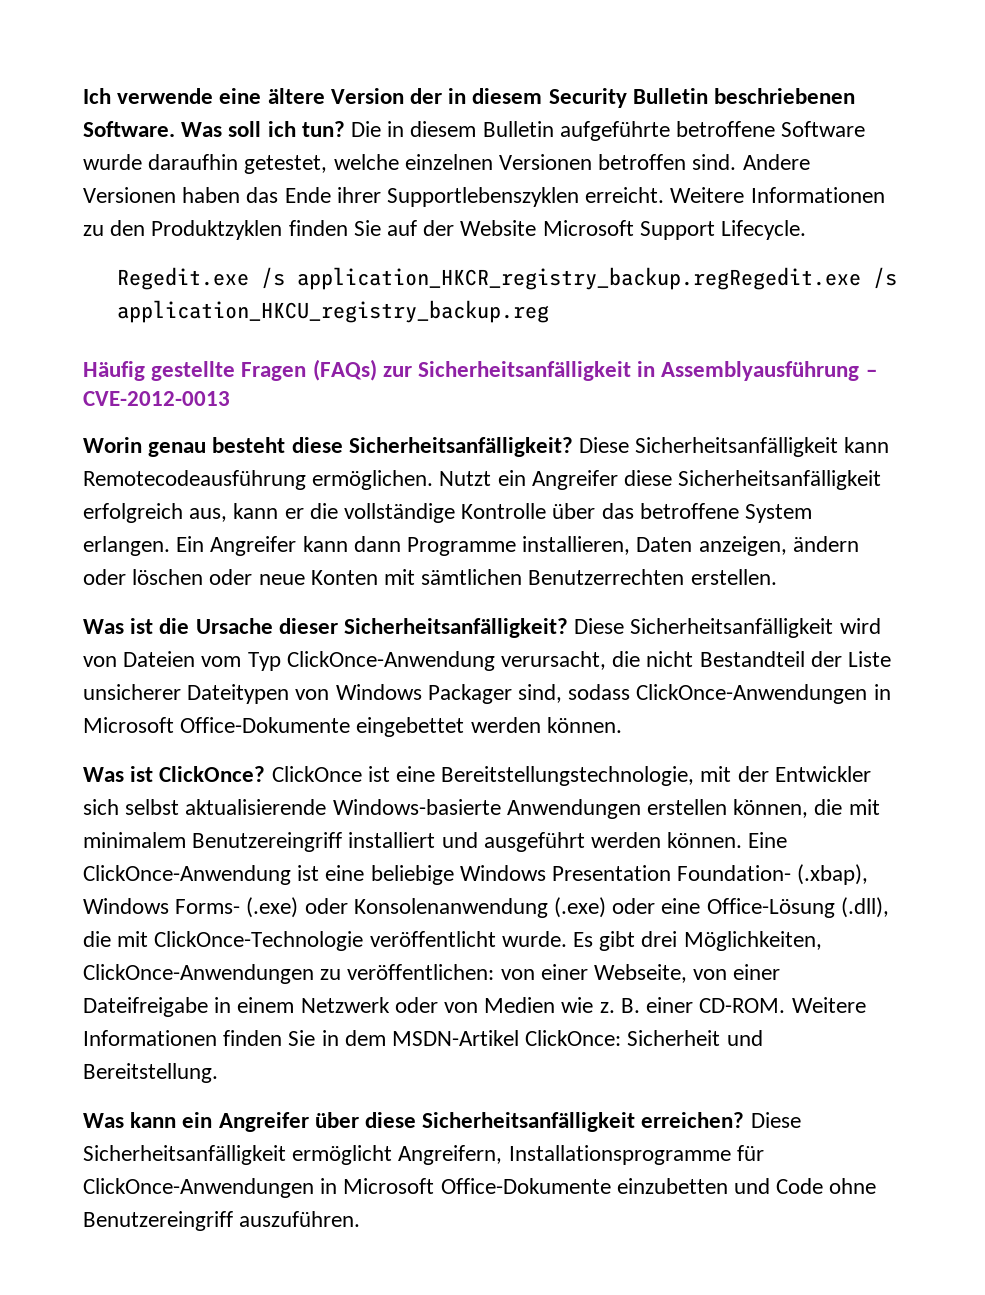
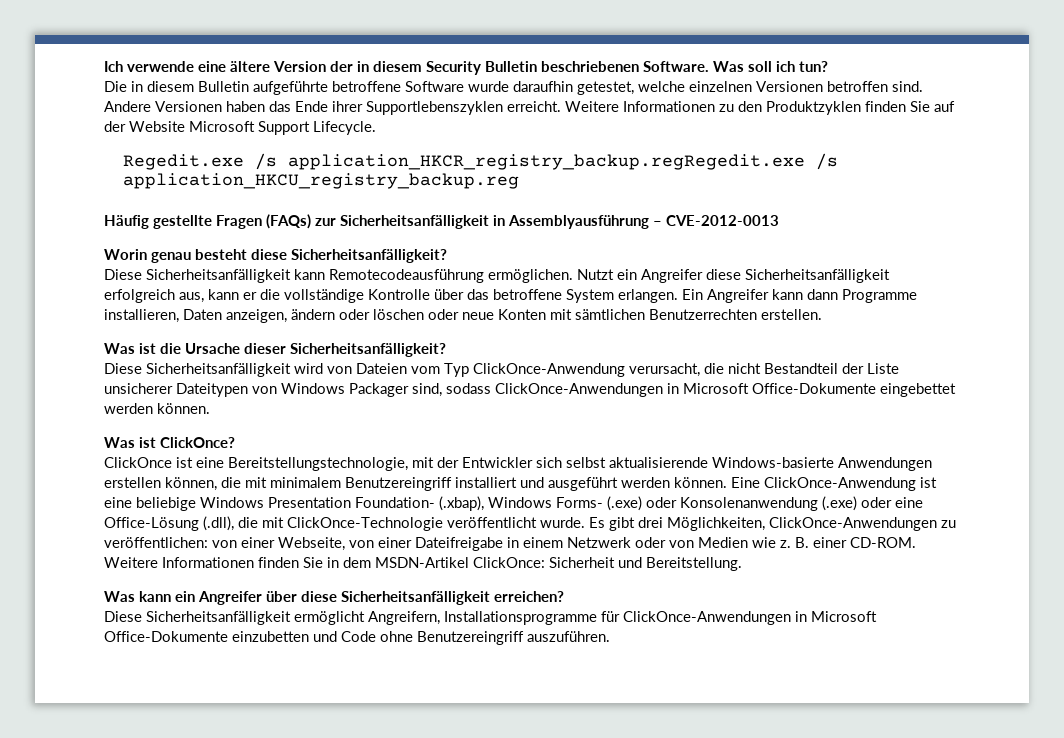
(345, 129) none -> (828, 66) //
(573, 447) none -> (447, 256) //
(569, 628) none -> (446, 350) //
(266, 774) none -> (235, 442) //
(745, 1120) none -> (564, 596) //

